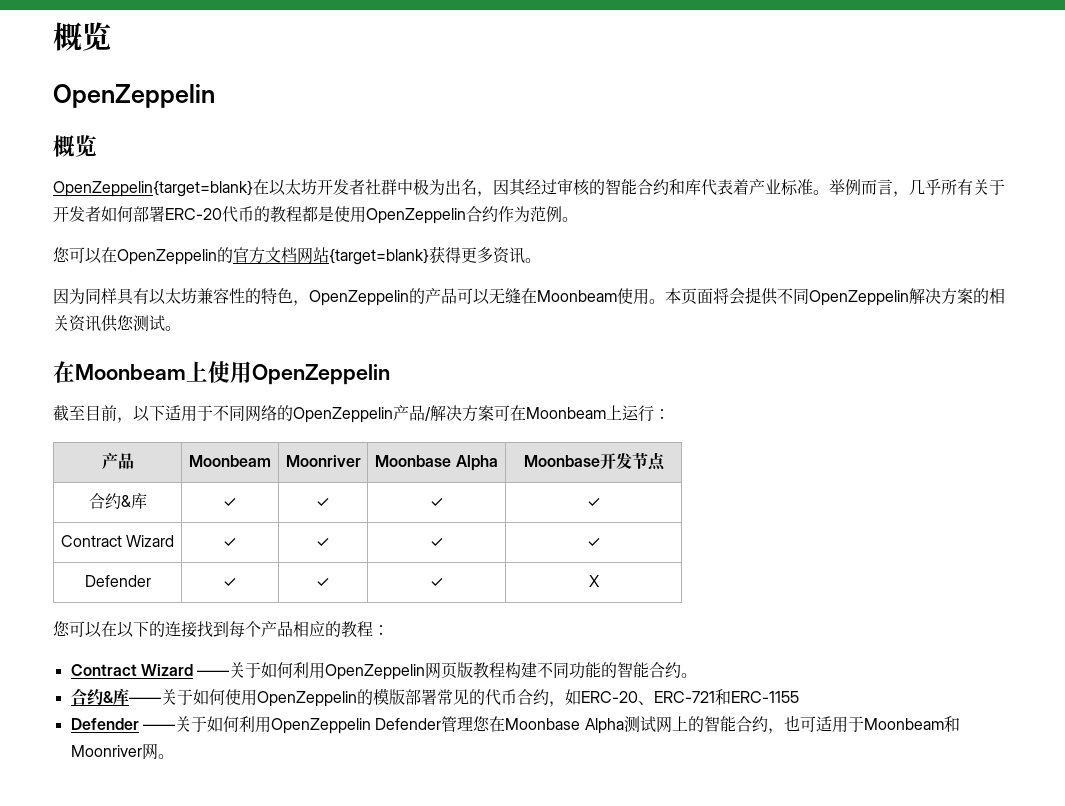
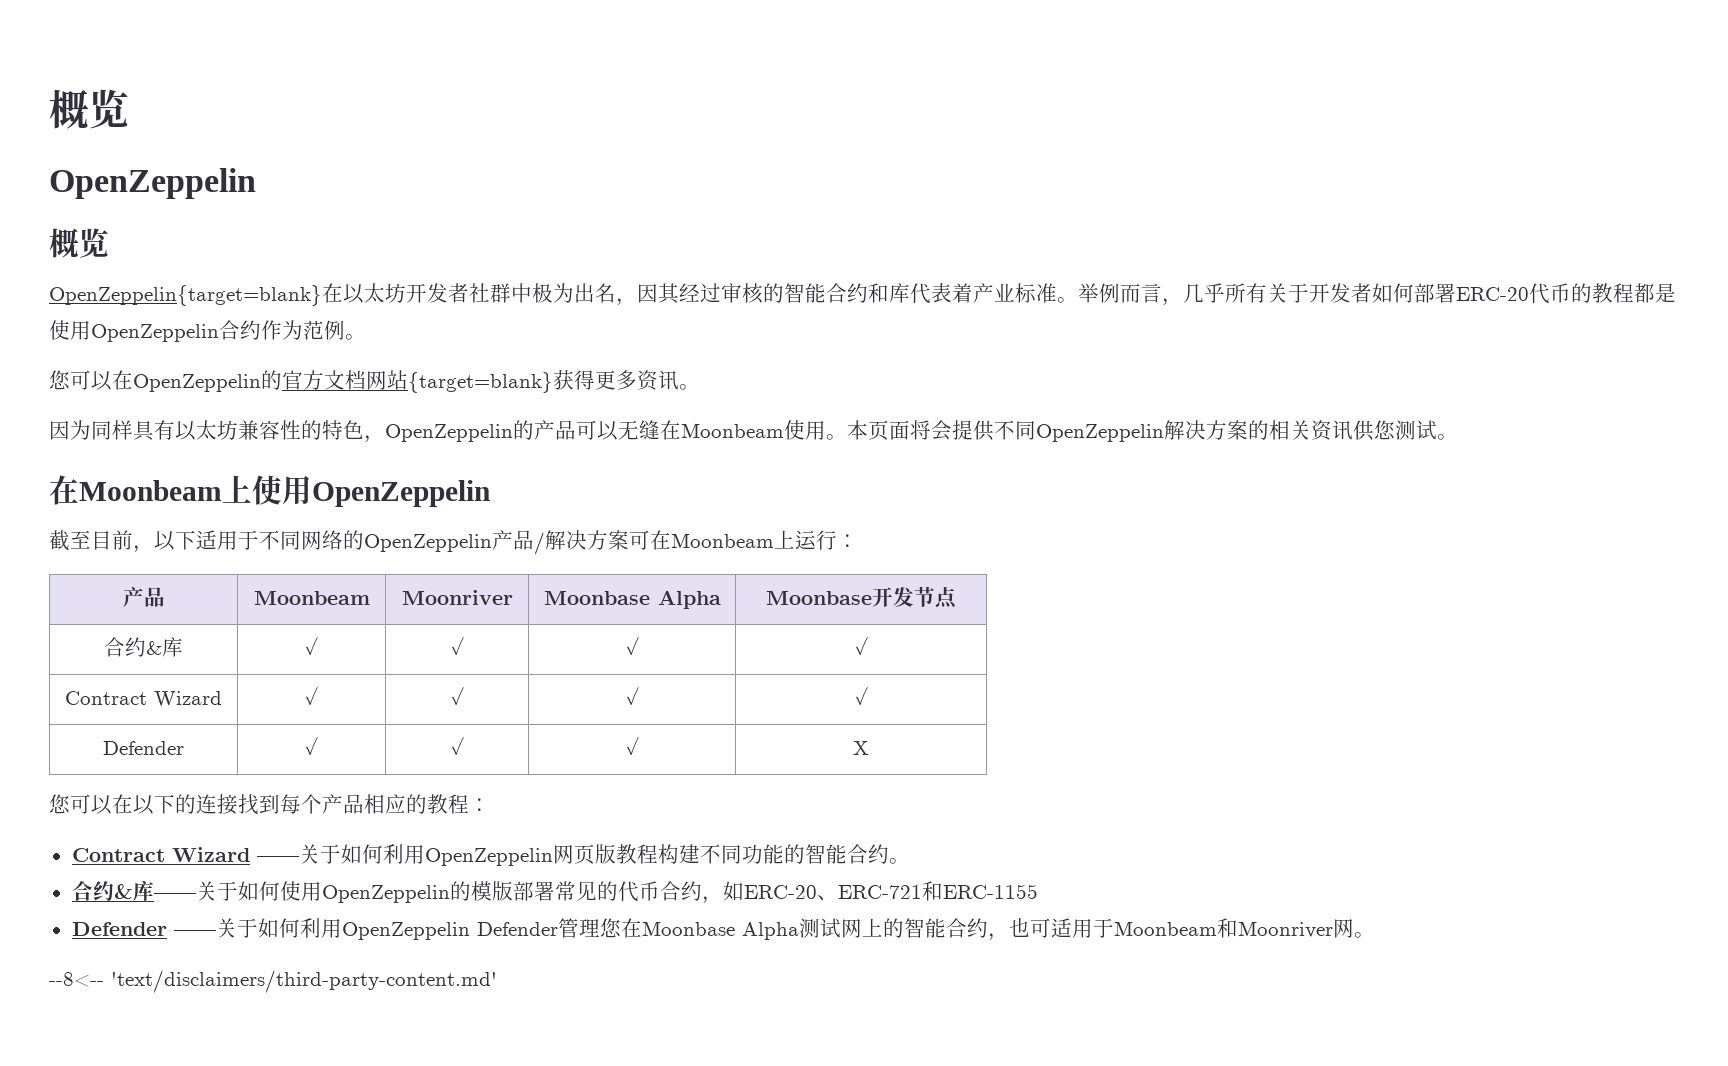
(174, 756) none -> [49,970,497,993] // --8<-- 'text/disclaimers/third-party-content.md'

